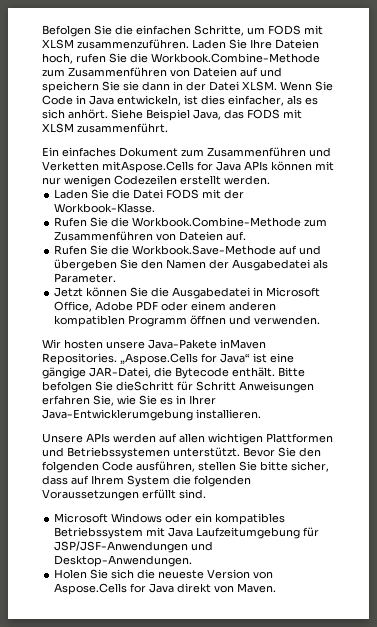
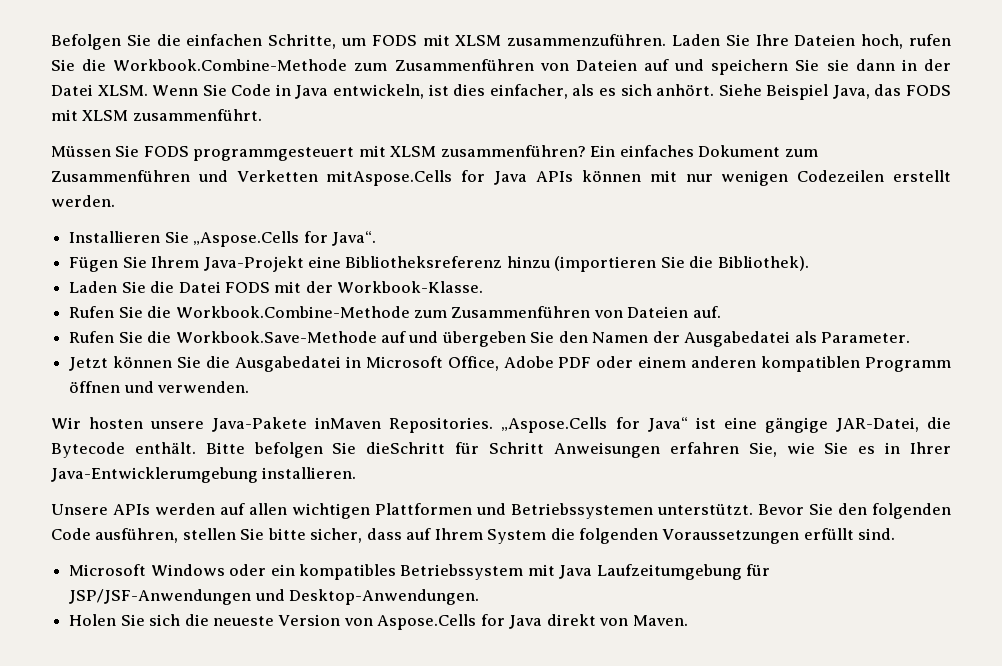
(168, 128) none -> [51,145,586,161] Müssen Sie FODS programmgesteuert mit XLSM zusammenführen?
(270, 180) none -> [69,231,376,247] [69,256,809,272] // Installieren Sie „Aspose.Cells for Java“. // Fügen Sie Ihrem Java-Projekt eine Bibliotheksreferenz hinzu (importieren Sie die Bibliothek).

